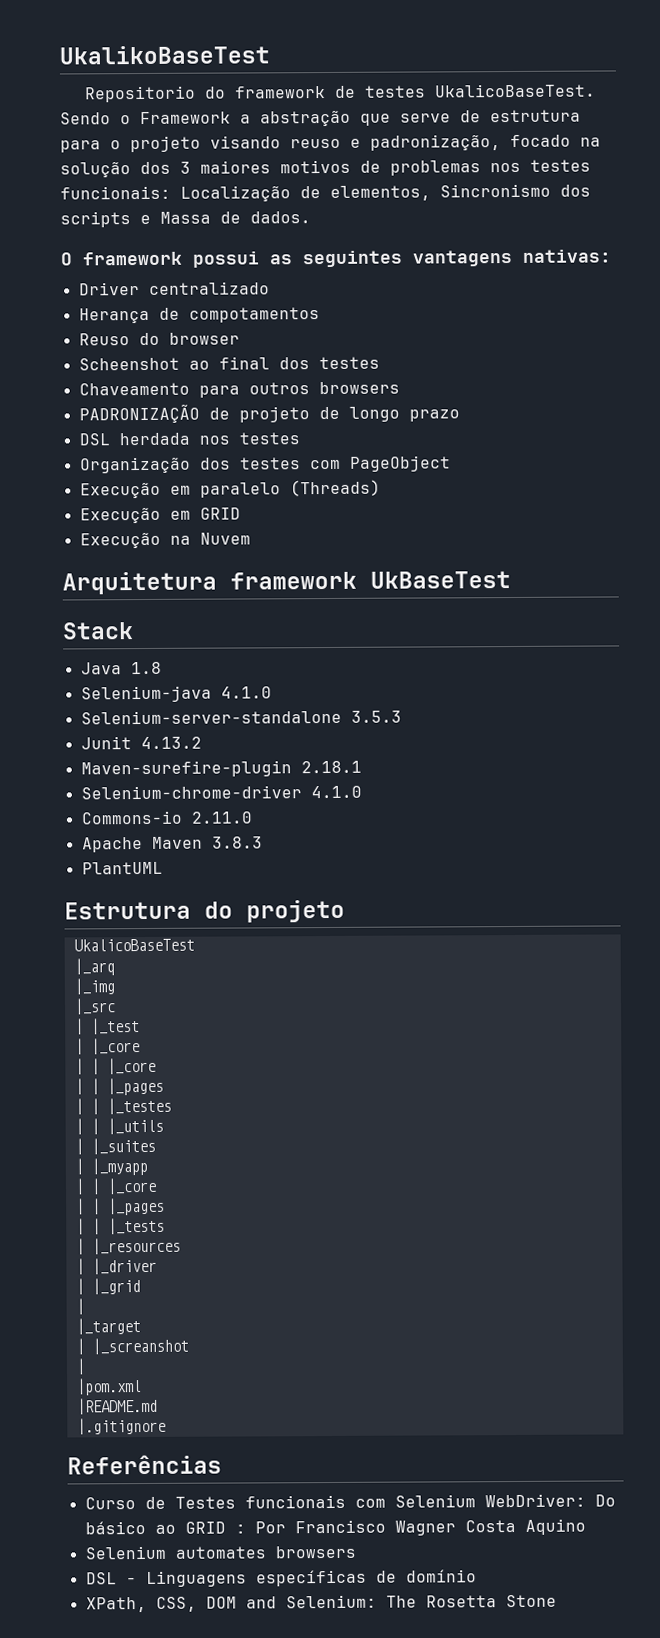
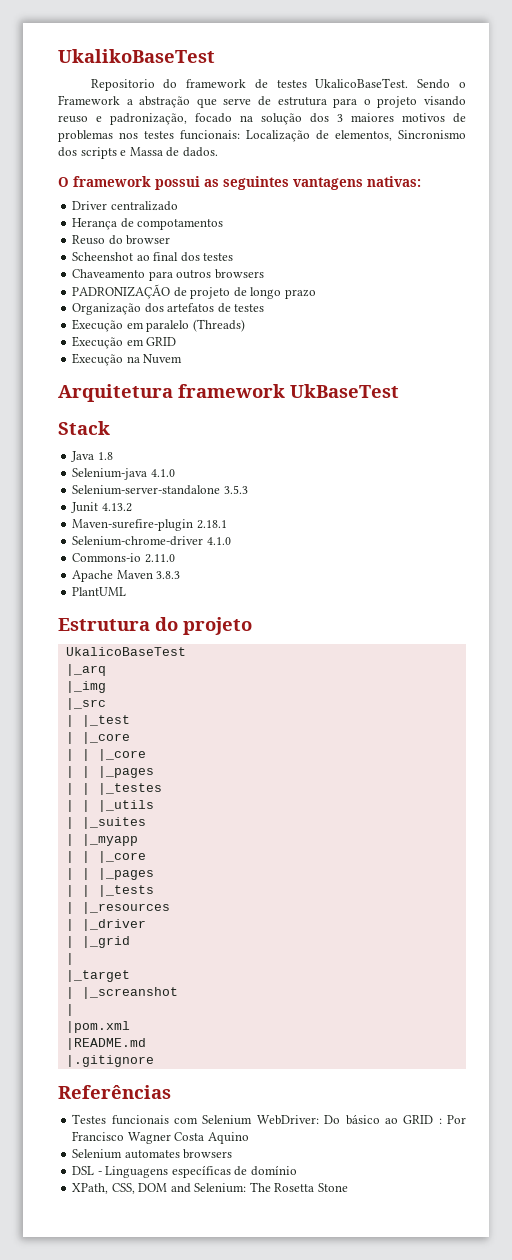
[78,432,300,446] // DSL herdada nos testes -> (316, 294) none
[239,455,451,472] testes com PageObject -> [167,303,265,313] artefatos de testes
[84,1496,166,1510] Curso de -> (171, 1092) none

